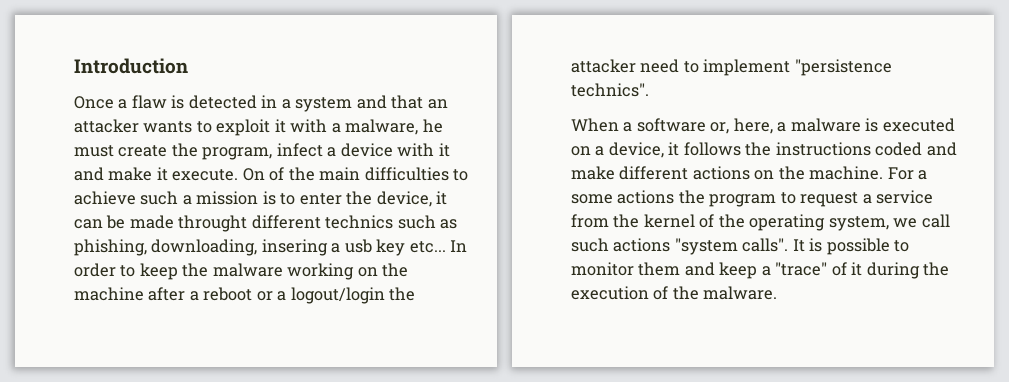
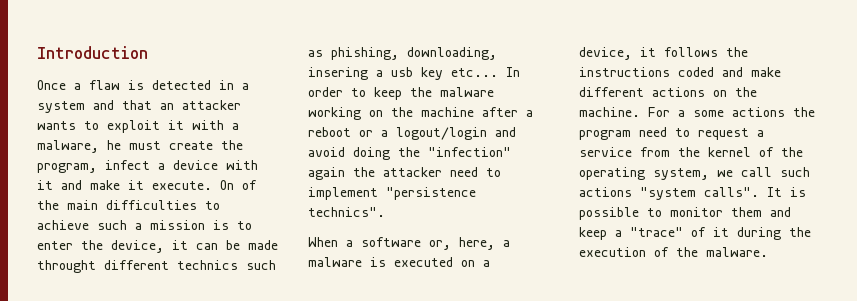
(385, 295) none -> [495,127,516,137] [308,147,511,160] [308,167,345,180] and avoid doing the "infection" again
(777, 200) none -> [639,127,667,137] need

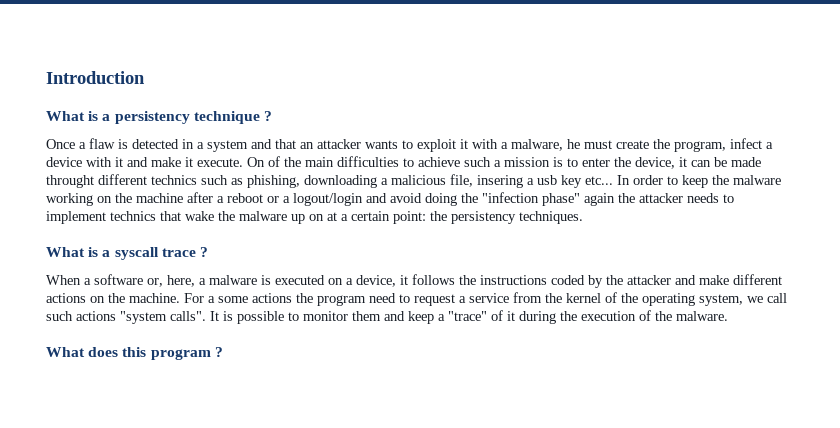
(148, 52) none -> [46,111,272,124] // What is a persistency technique ?
[407,47,497,60] downloading, -> [304,174,473,188] downloading a malicious file,
[428,147,511,157] "infection" -> [482,192,580,206] "infection phase"
[450,167,478,177] need -> [687,193,719,203] needs
[386,187,476,200] [308,207,385,217] "persistence technics". -> [110,211,583,224] [46,247,208,260] technics that wake the malware up on at a certain point: the persistency techniques. // What is a syscall trace ?
(714, 72) none -> [588,275,671,288] by the attacker
(768, 252) none -> [46,347,223,360] // What does this program ?

